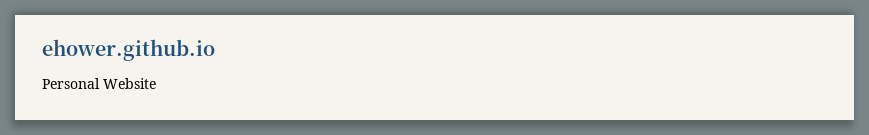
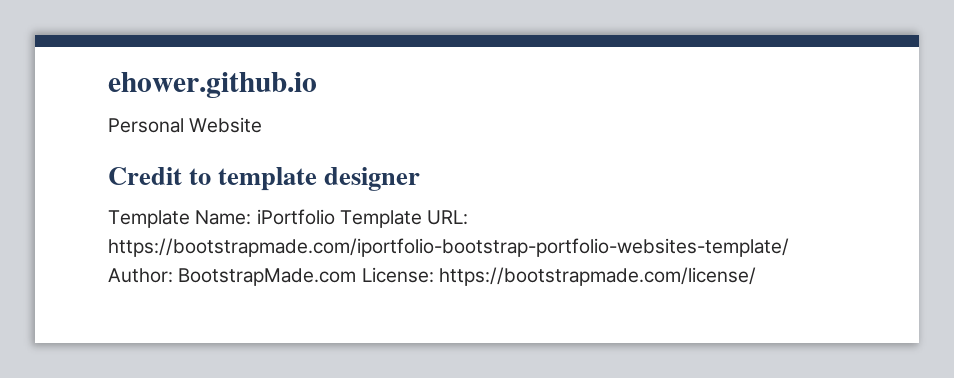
(156, 83) none -> [108,167,421,191] [108,209,469,228] [108,238,789,257] [108,267,756,286] // Credit to template designer // Template Name: iPortfolio Template URL: https://bootstrapmade.com/iportfolio-bootstrap-portfolio-websites-template/ Author: BootstrapMade.com License: https://bootstrapmade.com/license/

